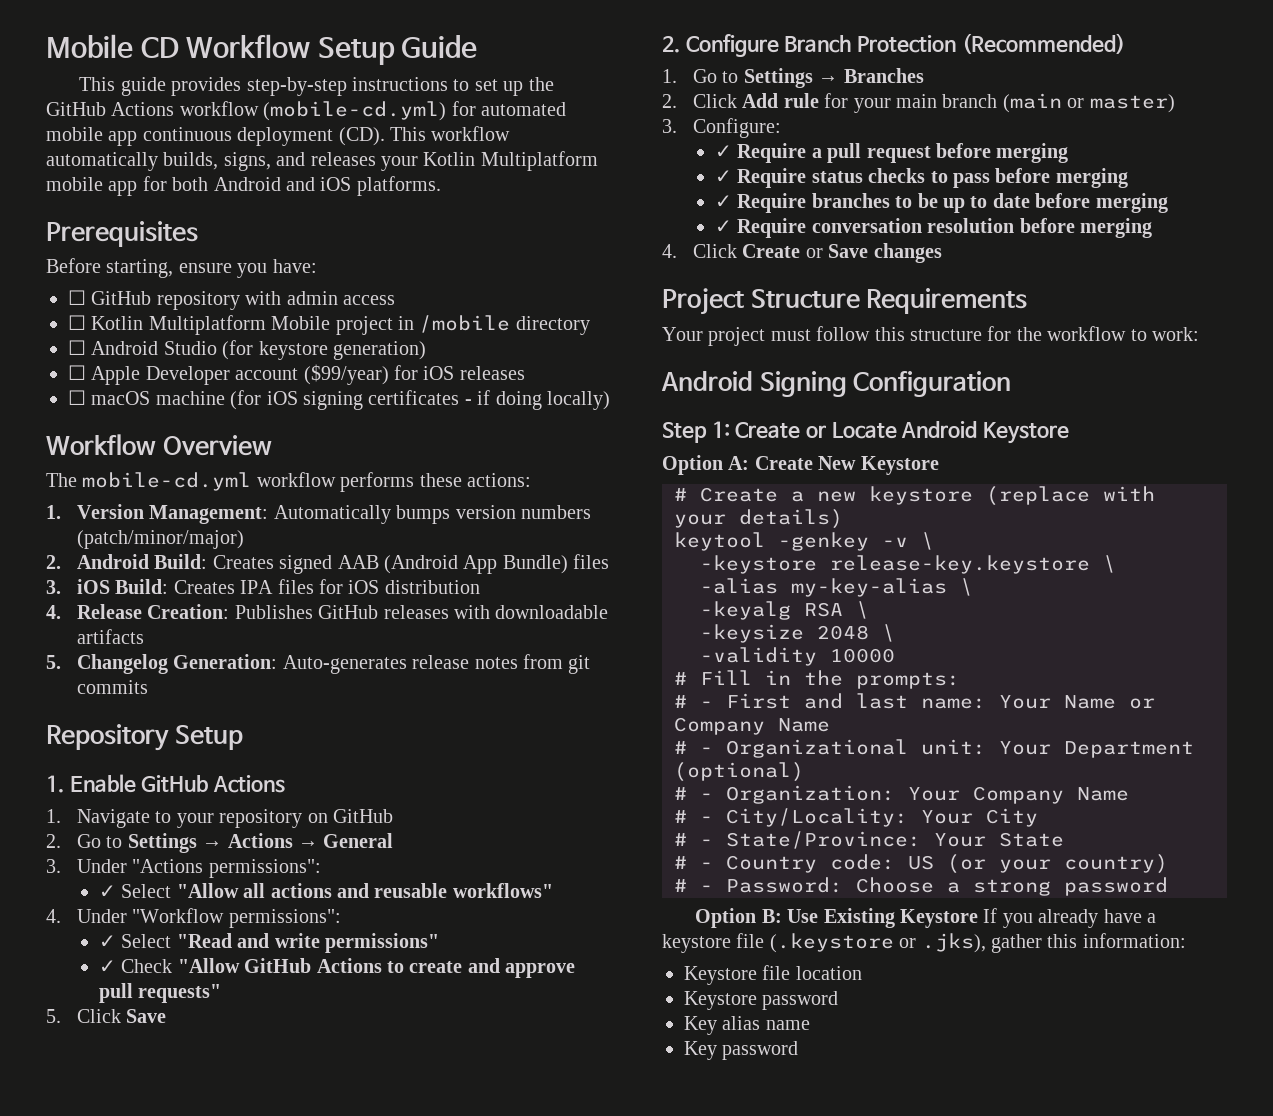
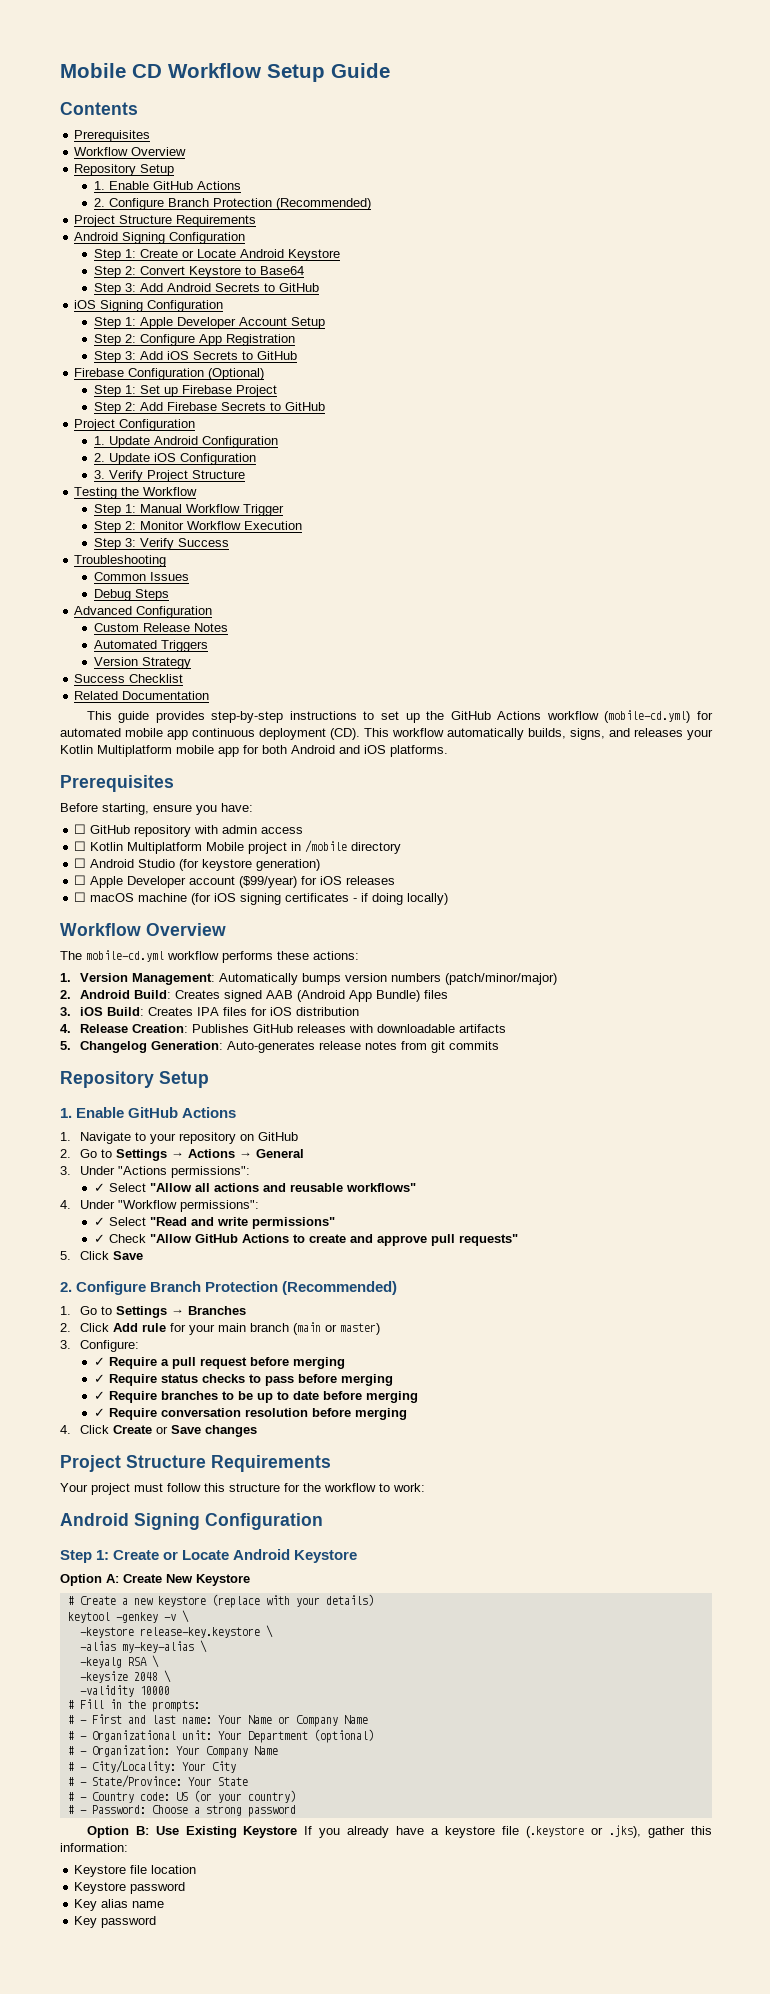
(478, 46) none -> [60,102,138,115] [74,130,151,142] [74,147,187,156] [74,164,175,176] [93,181,241,190] [93,198,371,210] [74,215,257,227] [74,232,246,244] [93,249,340,261] [93,266,304,278] [93,283,319,295] [74,300,224,312] [93,317,325,329] [93,334,295,346] [93,351,297,363] [74,368,265,380] [93,385,277,397] [93,402,325,414] [74,419,196,431] [93,436,278,448] [93,453,256,465] [93,470,245,482] [74,487,198,499] [93,504,284,516] [93,521,302,533] [93,538,229,550] [74,555,167,567] [93,572,189,581] [93,589,169,601] [74,606,213,618] [93,623,228,632] [93,640,208,652] [93,657,191,669] [74,674,184,683] [74,691,210,700] // Contents // Prerequisites // Workflow Overview // Repository Setup // 1. Enable GitHub Actions // 2. Configure Branch Protection (Recommended) // Project Structure Requirements // Android Signing Configuration // Step 1: Create or Locate Android Keystore // Step 2: Convert Keystore to Base64 // Step 3: Add Android Secrets to GitHub // iOS Signing Configuration // Step 1: Apple Developer Account Setup // Step 2: Configure App Registration // Step 3: Add iOS Secrets to GitHub // Firebase Configuration (Optional) // Step 1: Set up Firebase Project // Step 2: Add Firebase Secrets to GitHub // Project Configuration // 1. Update Android Configuration // 2. Update iOS Configuration // 3. Verify Project Structure // Testing the Workflow // Step 1: Manual Workflow Trigger // Step 2: Monitor Workflow Execution // Step 3: Verify Success // Troubleshooting // Common Issues // Debug Steps // Advanced Configuration // Custom Release Notes // Automated Triggers // Version Strategy // Success Checklist // Related Documentation

